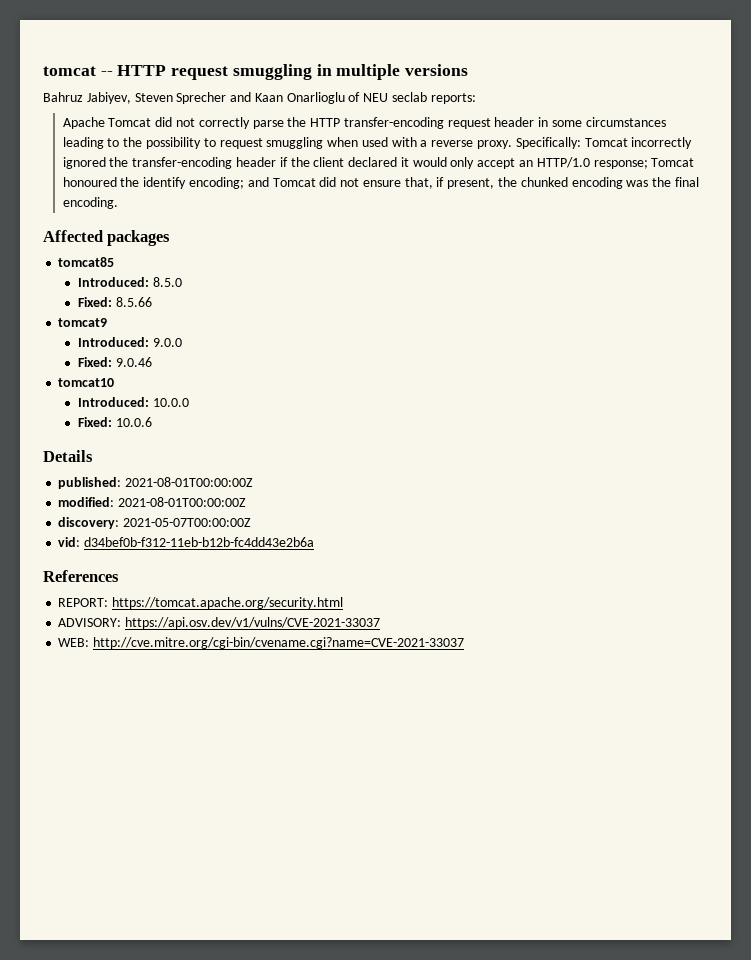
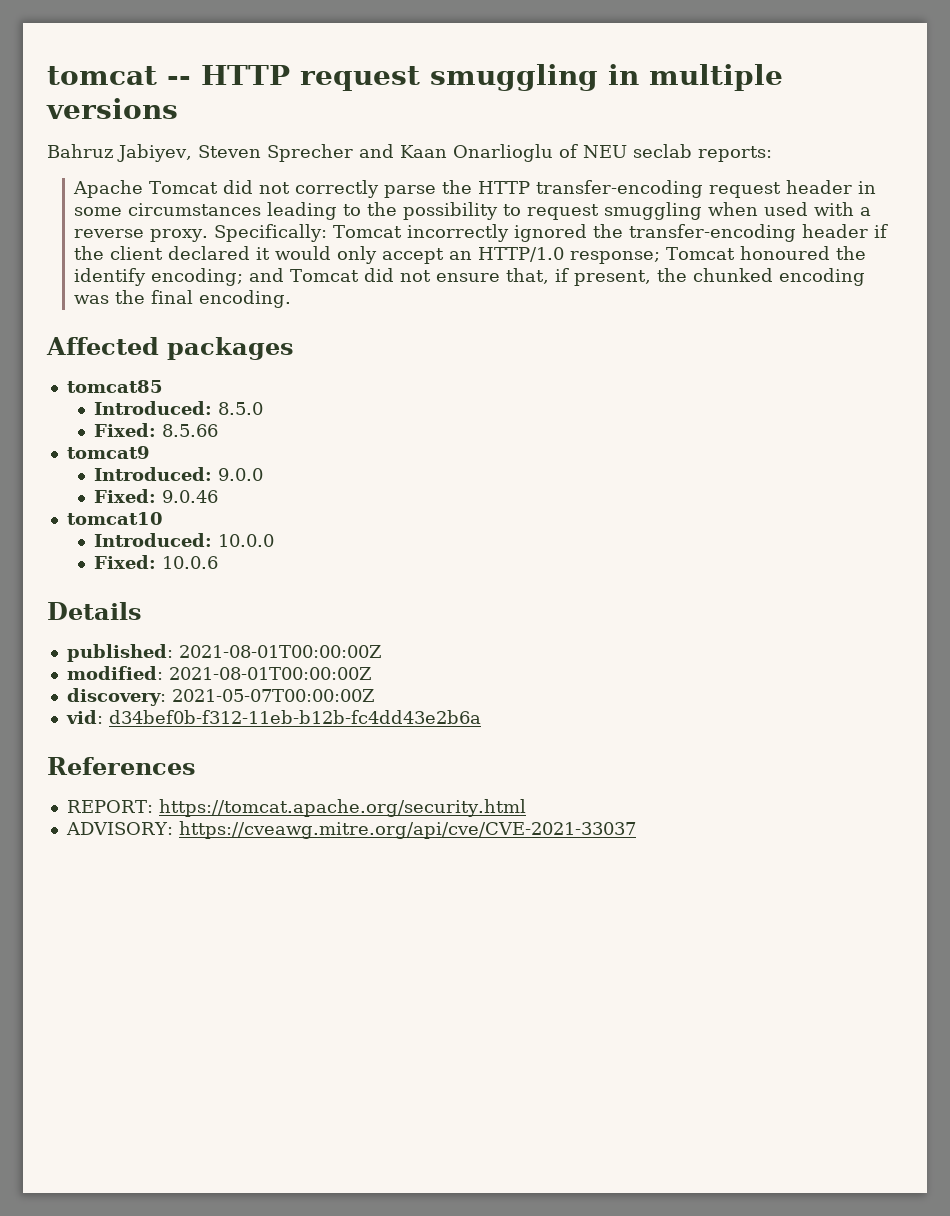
[125,617,381,629] [58,637,465,649] https://api.osv.dev/v1/vulns/CVE-2021-33037 // WEB: http://cve.mitre.org/cgi-bin/cvename.cgi?name=CVE-2021-33037 -> [178,821,636,839] https://cveawg.mitre.org/api/cve/CVE-2021-33037

